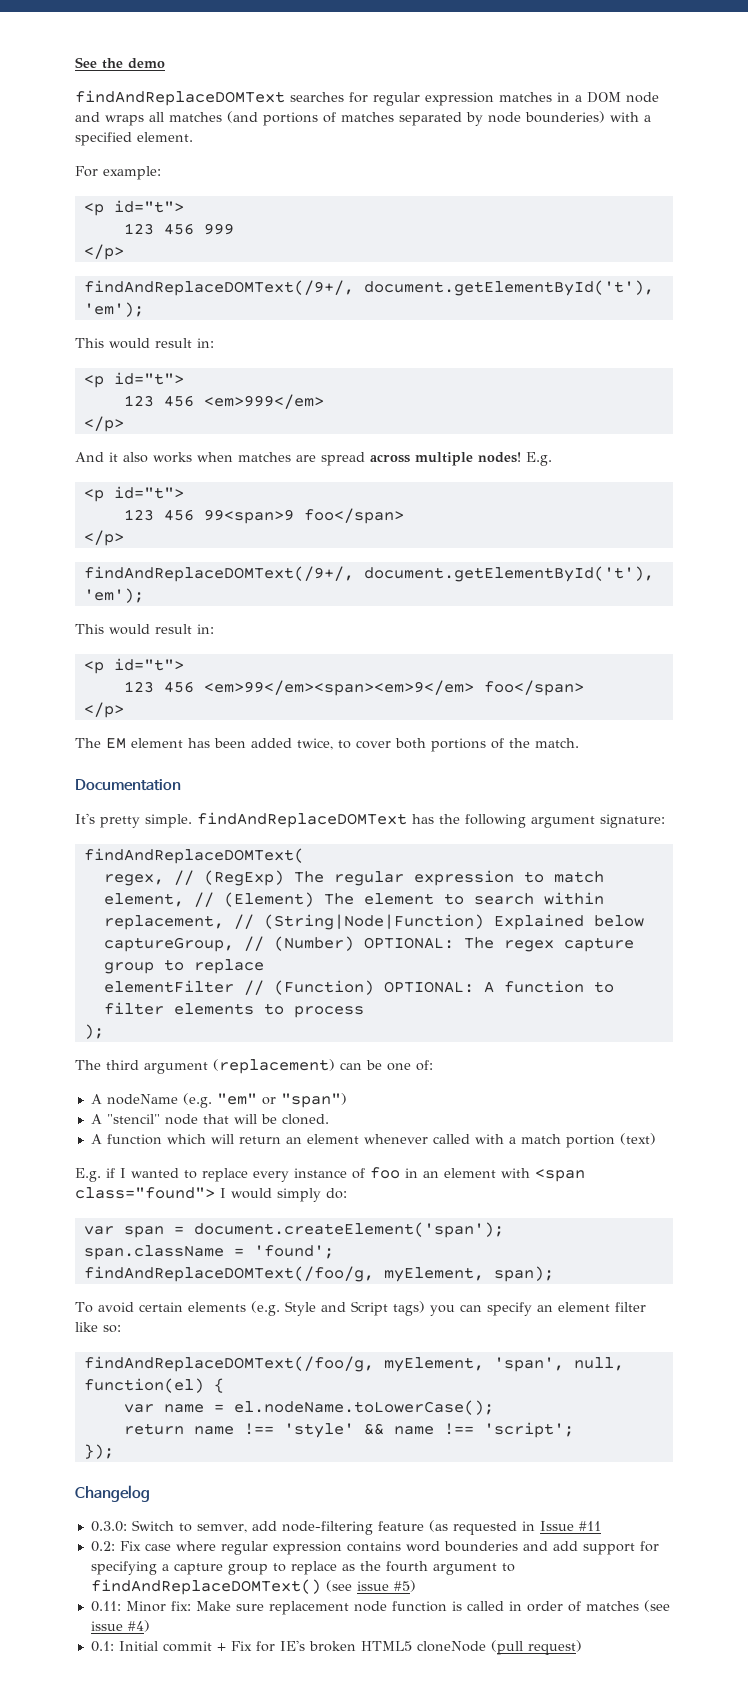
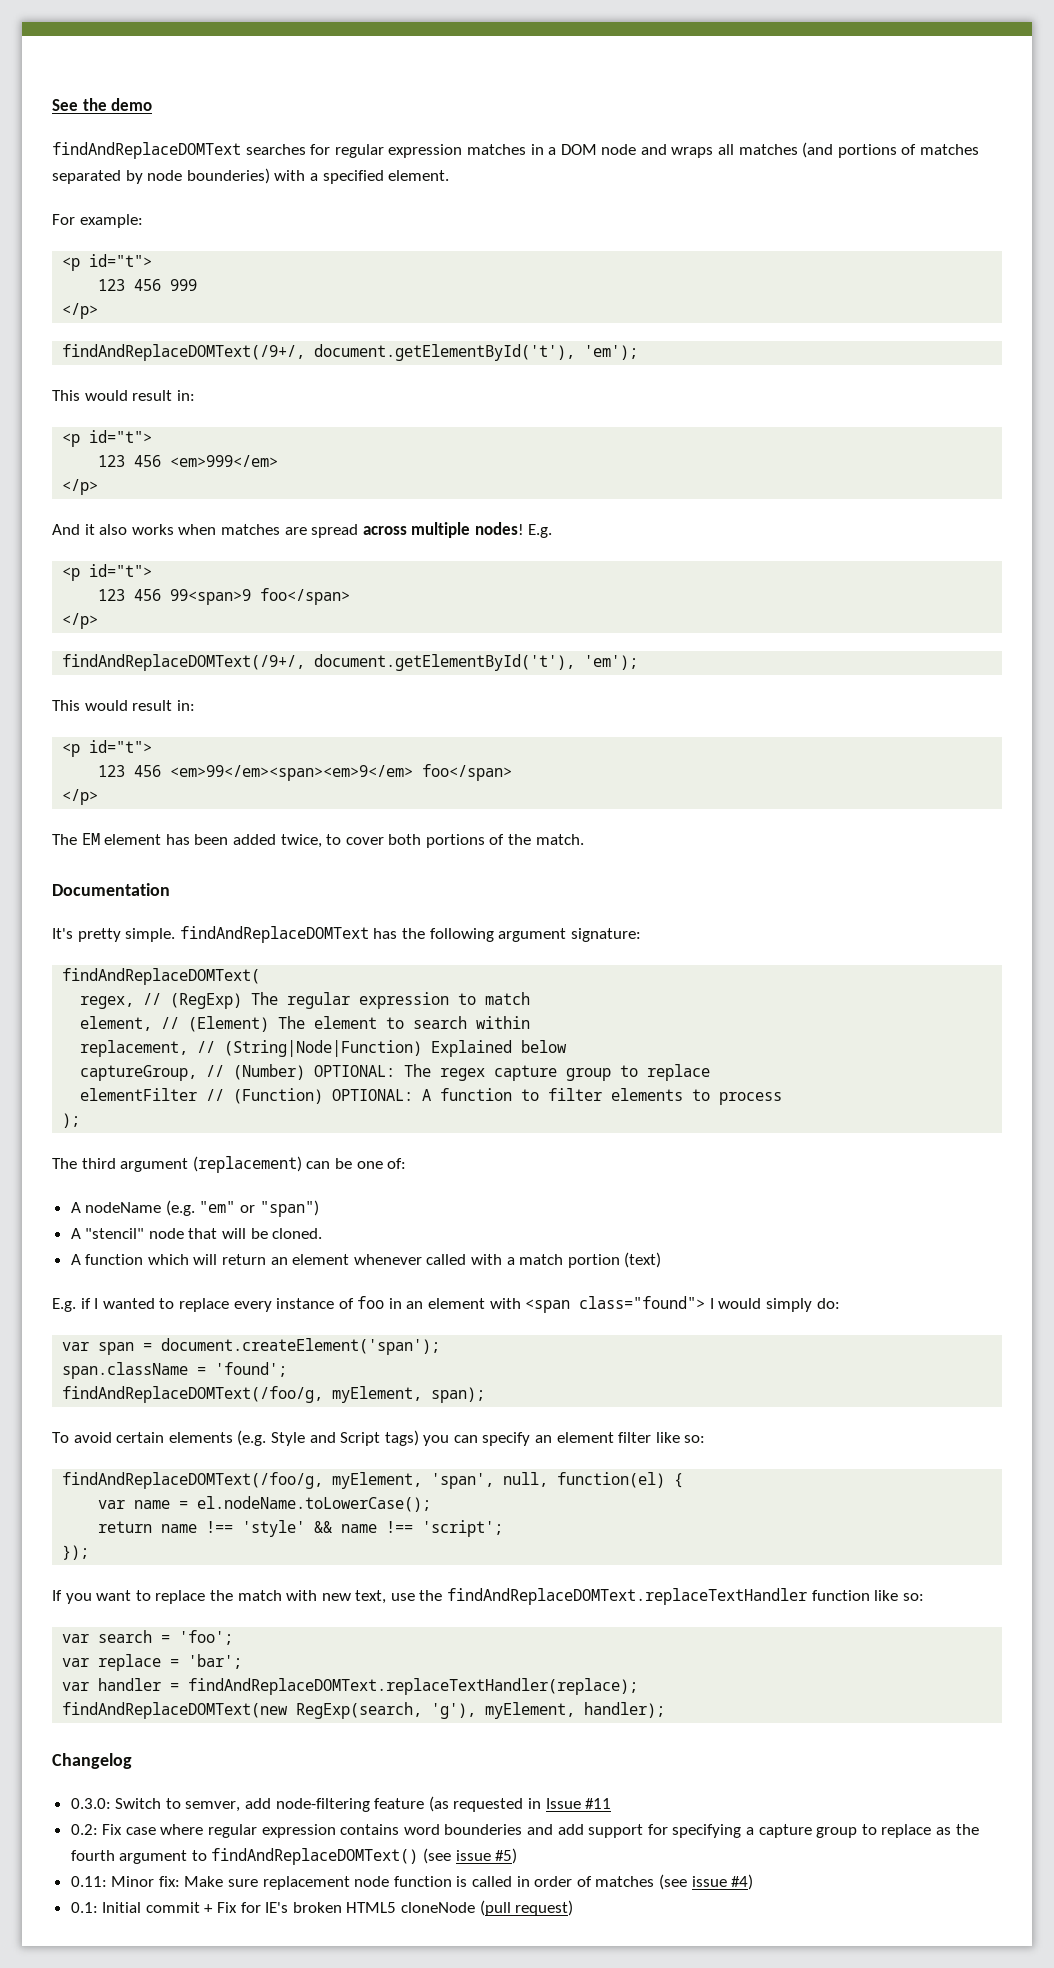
(114, 1451) none -> [52,1588,924,1605] [62,1630,234,1645] [62,1654,243,1671] [62,1678,639,1695] [62,1702,666,1719] // If you want to replace the match with new text, use the findAndReplaceDOMText.replaceTextHandler function like so: // var search = 'foo'; // var replace = 'bar'; // var handler = findAndReplaceDOMText.replaceTextHandler(replace); // findAndReplaceDOMText(new RegExp(search, 'g'), myElement, handler);

